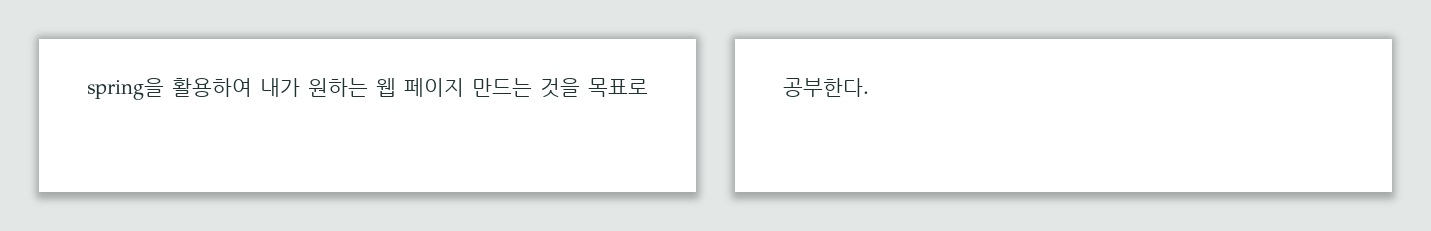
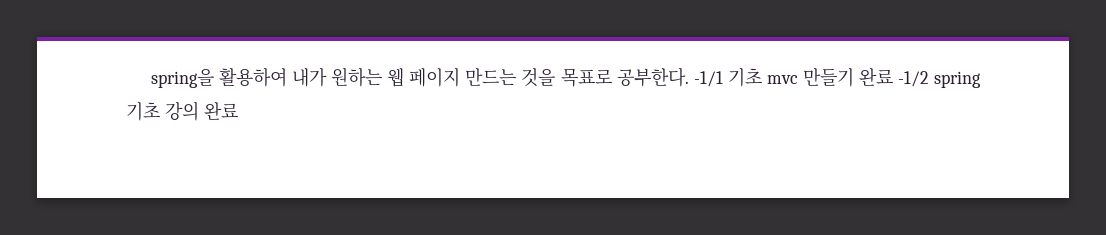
(869, 87) none -> [693,68,981,88] [126,101,238,121] -1/1 기초 mvc 만들기 완료 -1/2 spring 기초 강의 완료

